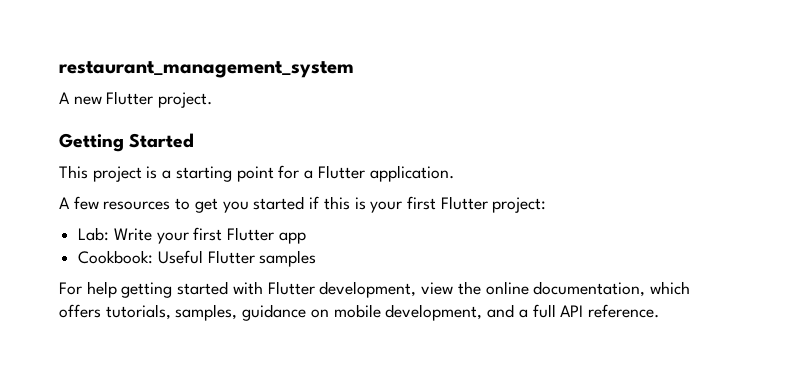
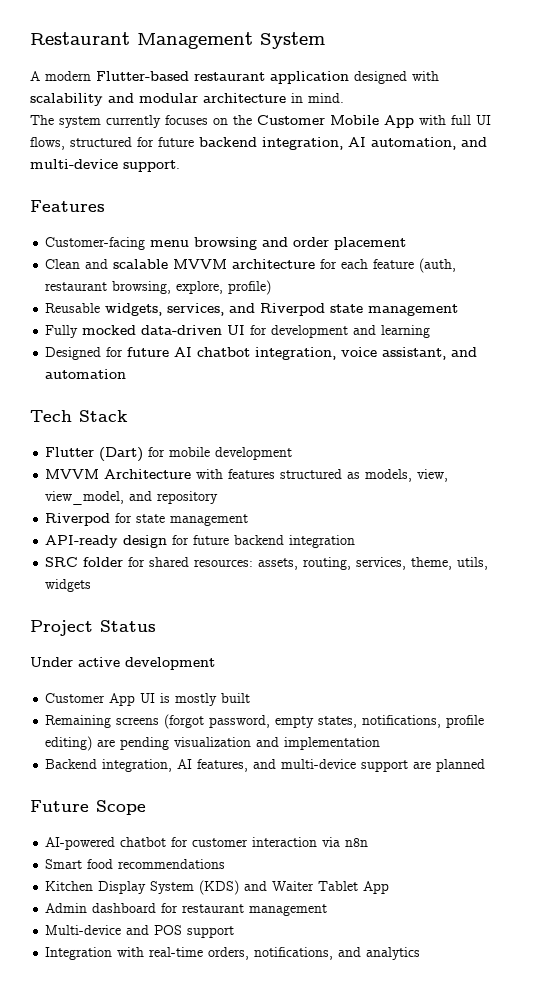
[59,61,354,78] [59,91,213,108] [59,133,195,152] [59,165,454,182] [59,196,547,213] [78,227,306,244] [78,250,317,267] [59,281,690,298] [59,304,659,321] restaurant_management_system // A new Flutter project. // Getting Started // This project is a starting point for a Flutter application. // A few resources to get you started if this is your first Flutter project: // Lab: Write your first Flutter app // Cookbook: Useful Flutter samples // For help getting started with Flutter development, view the online documentation, which offers tutorials, samples, guidance on mobile development, and a full API reference. -> [30,32,325,49] [30,71,439,84] [30,93,344,106] [30,115,491,128] [30,137,487,150] [30,159,180,172] [30,200,105,212] [45,237,407,250] [45,258,457,273] [45,280,272,295] [45,303,459,316] [45,325,431,338] [45,347,478,360] [45,369,127,379] [30,410,128,422] [45,447,293,462] [45,469,449,482] [45,491,219,505] [45,513,249,526] [45,535,356,548] [45,557,489,570] [45,579,92,592] [30,620,156,636] [30,657,215,670] [45,693,251,706] [45,714,485,729] [45,736,381,751] [45,759,486,772] [30,800,146,815] [45,837,369,850] [45,859,226,869] [45,880,390,895] [45,903,328,916] [45,925,235,938] [45,947,421,960] Restaurant Management System // A modern Flutter-based restaurant application designed with scalability and modular architecture in mind. // The system currently focuses on the Customer Mobile App with full UI flows, structured for future backend integration, AI automation, and multi-device support. // Features // Customer-facing menu browsing and order placement // Clean and scalable MVVM architecture for each feature (auth, restaurant browsing, explore, profile) // Reusable widgets, services, and Riverpod state management // Fully mocked data-driven UI for development and learning // Designed for future AI chatbot integration, voice assistant, and automation // Tech Stack // Flutter (Dart) for mobile development // MVVM Architecture with features structured as models, view, view_model, and repository // Riverpod for state management // API-ready design for future backend integration // SRC folder for shared resources: assets, routing, services, theme, utils, widgets // Project Status // Under active development // Customer App UI is mostly built // Remaining screens (forgot password, empty states, notifications, profile editing) are pending visualization and implementation // Backend integration, AI features, and multi-device support are planned // Future Scope // AI-powered chatbot for customer interaction via n8n // Smart food recommendations // Kitchen Display System (KDS) and Waiter Tablet App // Admin dashboard for restaurant management // Multi-device and POS support // Integration with real-time orders, notifications, and analytics

